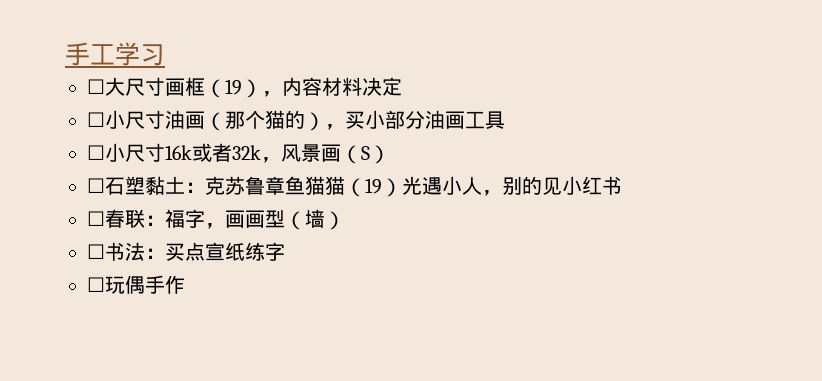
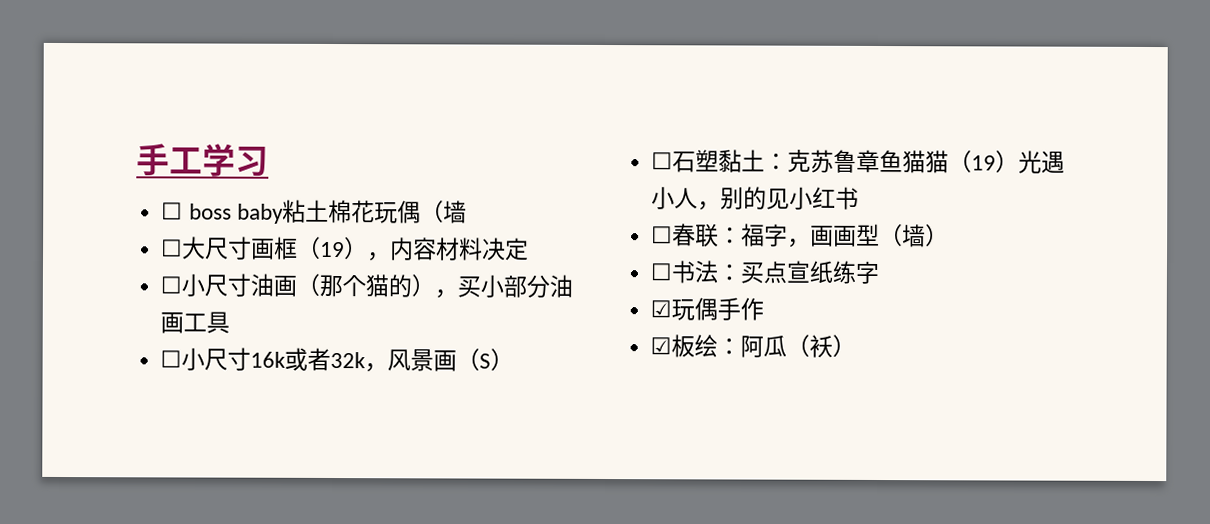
(165, 55) none -> [161,199,467,224] // ☐ boss baby粘土棉花玩偶（墙
[87,277,105,292] ☐ -> [650,300,673,318] ☑
(185, 284) none -> [650,334,857,358] // ☑板绘：阿瓜（袄）

